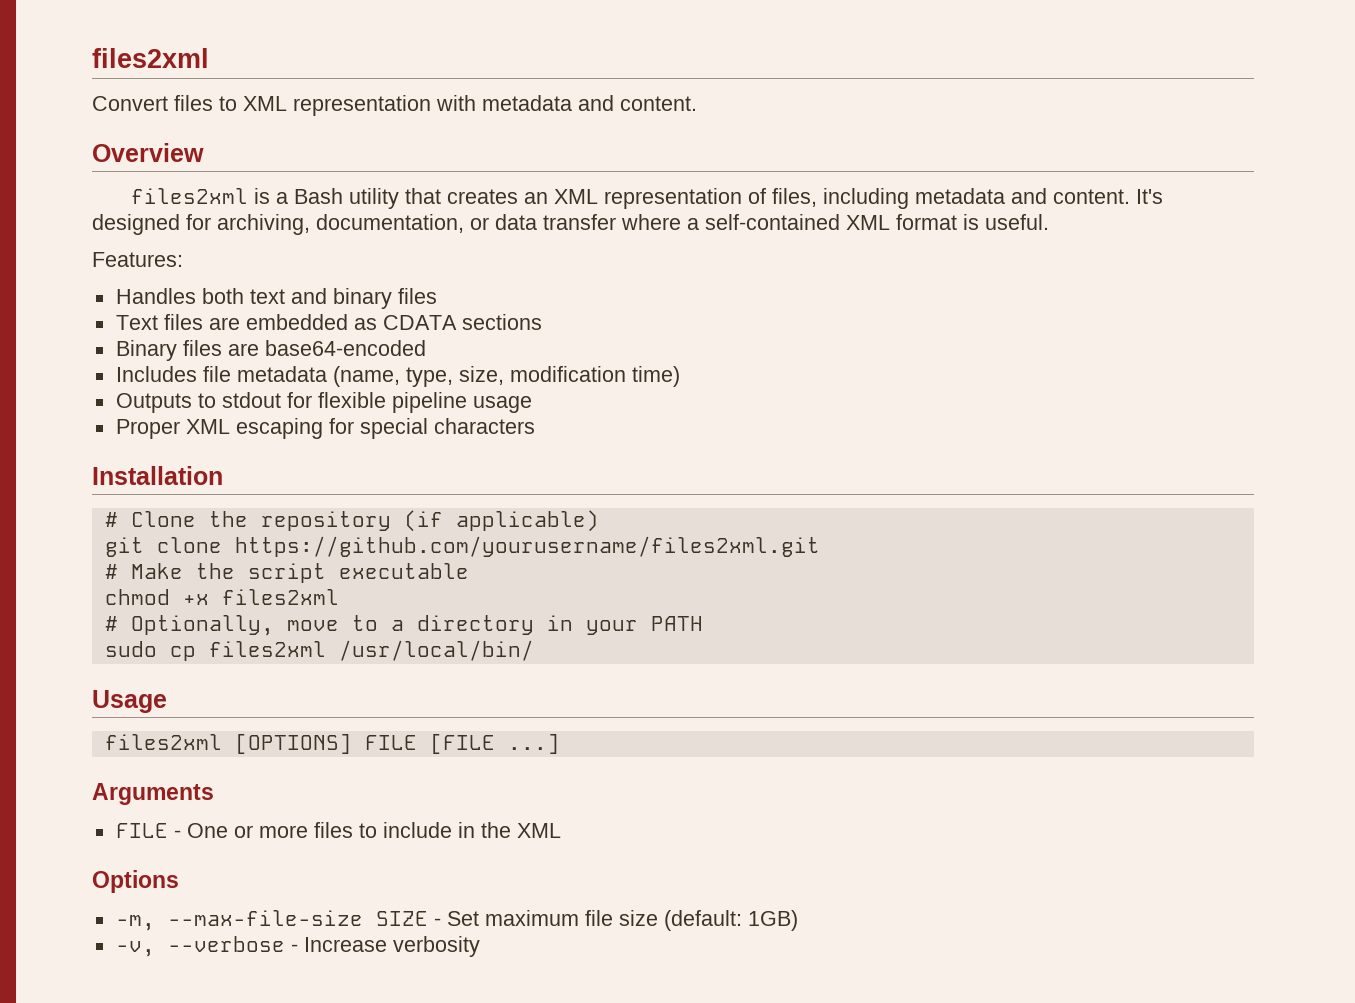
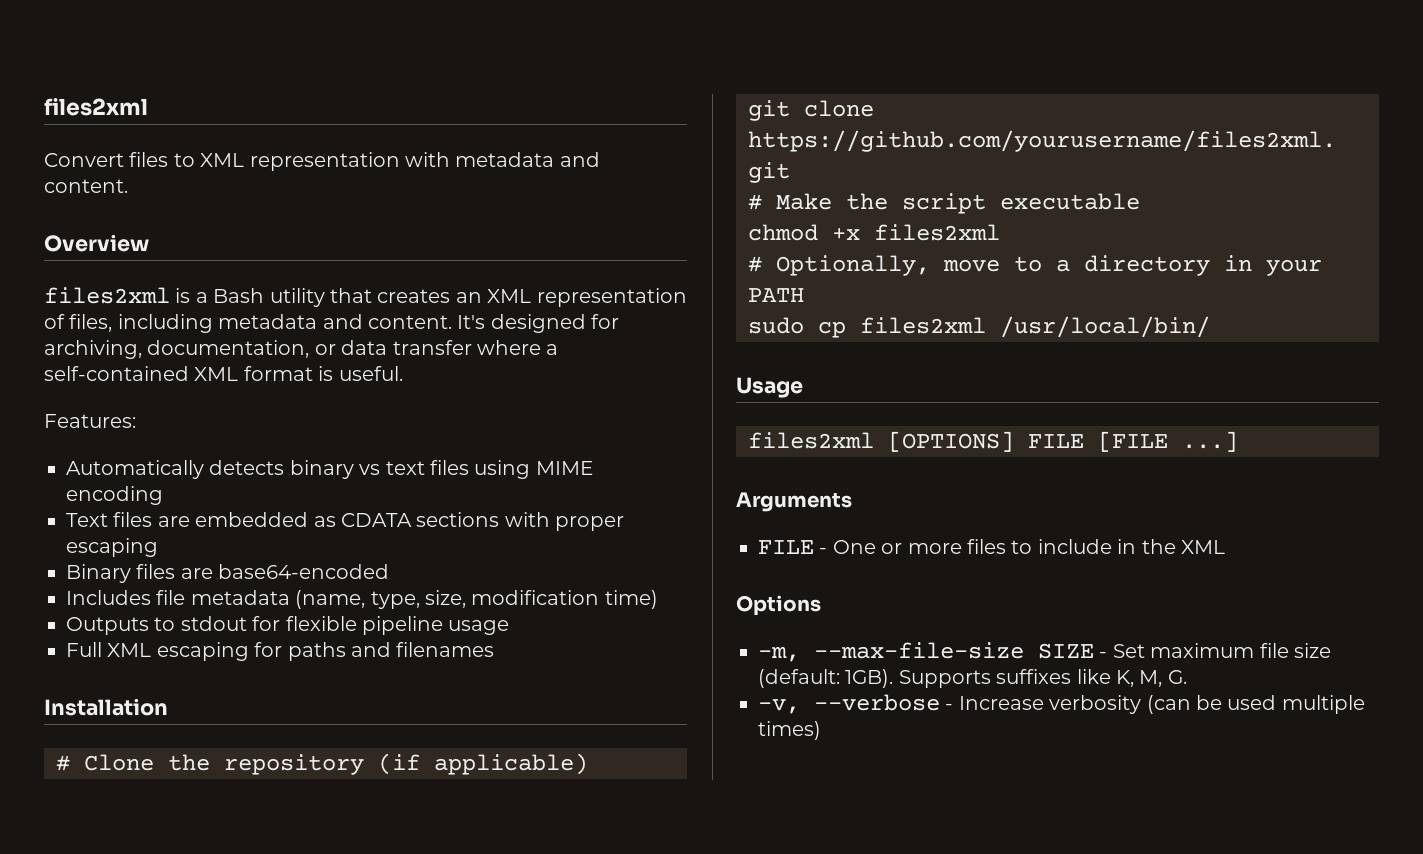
[115,288,437,309] Handles both text and binary files -> [66,460,593,479] [66,486,163,505] Automatically detects binary vs text files using MIME encoding
(542, 322) none -> [504,512,625,531] [66,538,158,557] with proper escaping
[115,419,180,439] Proper -> [66,642,102,657] Full
[359,418,535,439] special characters -> [287,642,495,661] paths and filenames
[747,910,798,931] 1GB) -> [845,669,1187,688] 1GB). Supports suffixes like K, M, G.
(480, 946) none -> [1146,695,1365,714] [758,721,821,740] (can be used multiple times)

